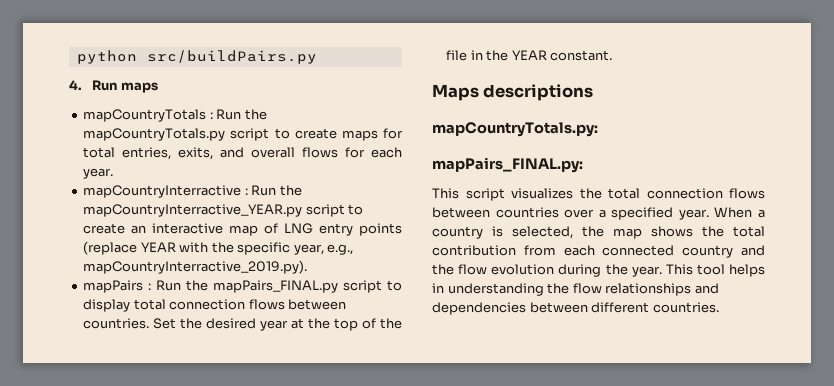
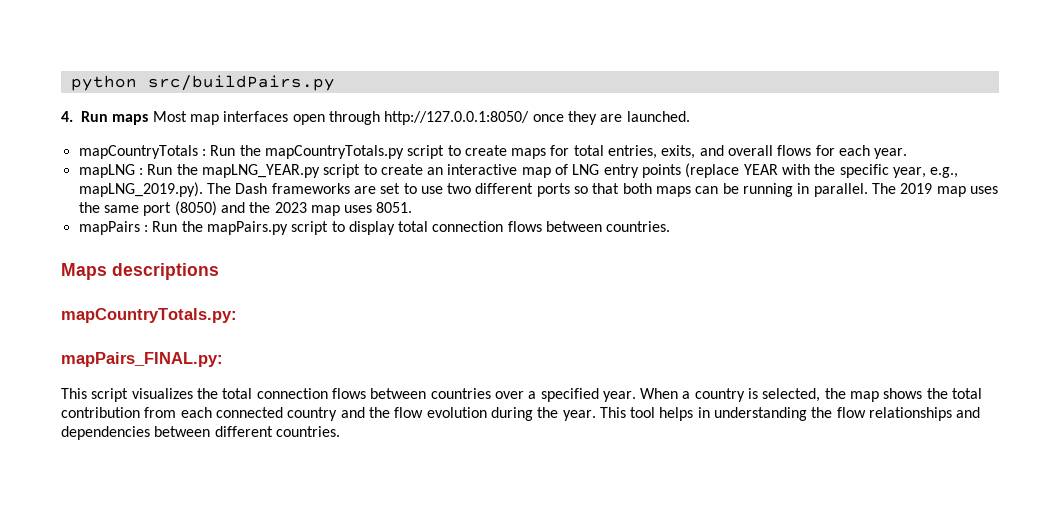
(158, 87) none -> [152,111,690,125] Most map interfaces open through http://127.0.0.1:8050/ once they are launched.
[83,185,302,198] [83,204,303,217] mapCountryInterractive : Run the mapCountryInterractive_YEAR.py -> [78,164,320,178] mapLNG : Run the mapLNG_YEAR.py
[83,260,308,274] mapCountryInterractive_2019.py). -> [78,182,998,197] [78,201,413,216] mapLNG_2019.py). The Dash frameworks are set to use two different ports so that both maps can be running in parallel. The 2019 map uses the same port (8050) and the 2023 map uses 8051.
[213,280,339,293] mapPairs_FINAL.py -> [206,221,288,235] mapPairs.py
[153,318,402,331] [446,50,613,61] Set the desired year at the top of the file in the YEAR constant. -> (671, 226) none

